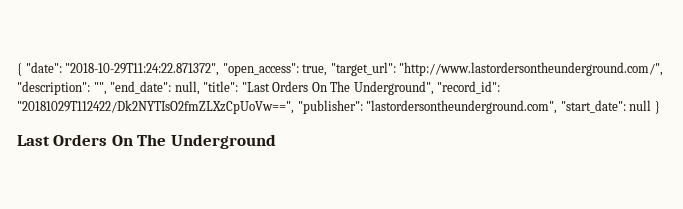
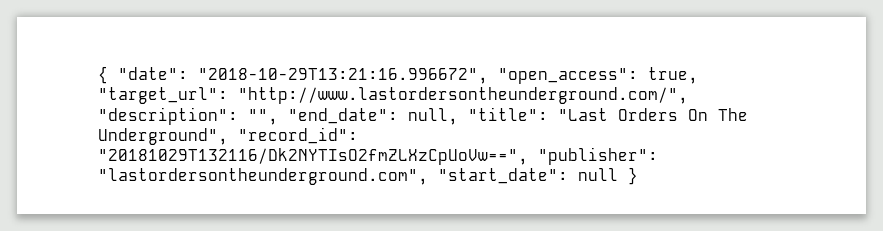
[65,63,220,76] "2018-10-29T11:24:22.871372", -> [198,68,488,84] "2018-10-29T13:21:16.996672",
[17,100,294,114] "20181029T112422/Dk2NYTIsO2fmZLXzCpUoVw==", -> [98,148,528,165] "20181029T132116/Dk2NYTIsO2fmZLXzCpUoVw==",
[17,134,276,149] // Last Orders On The Underground -> (638, 176) none

